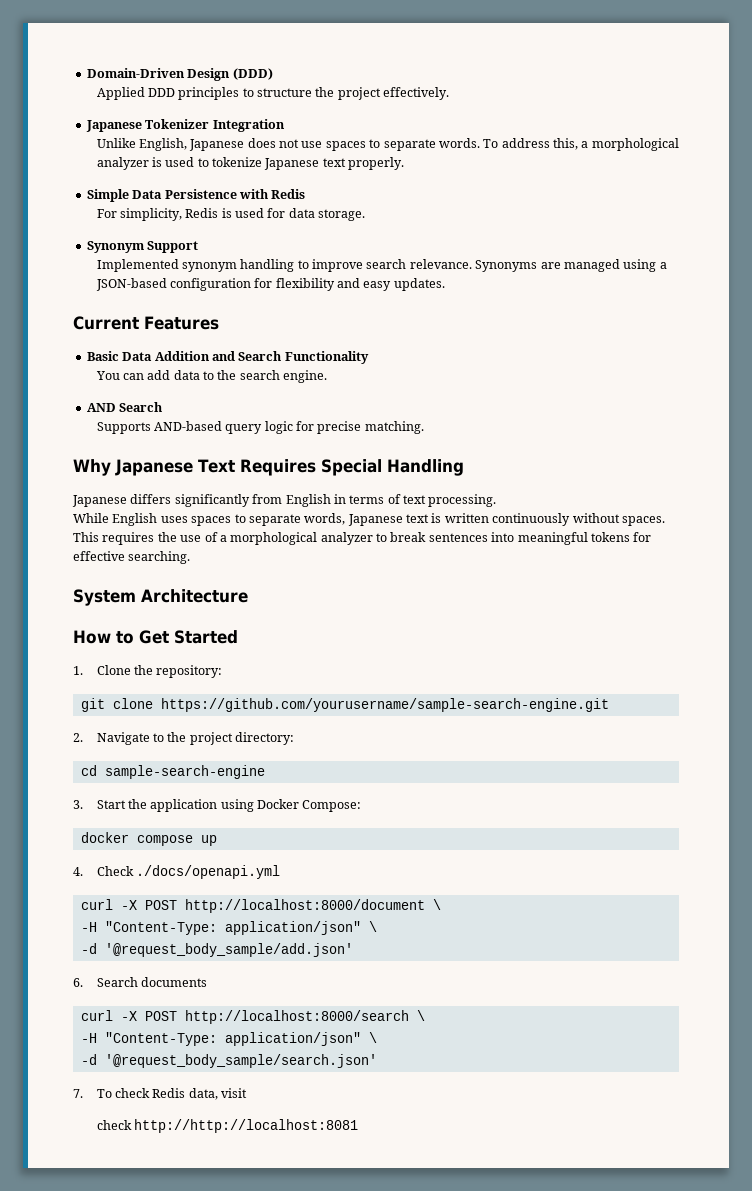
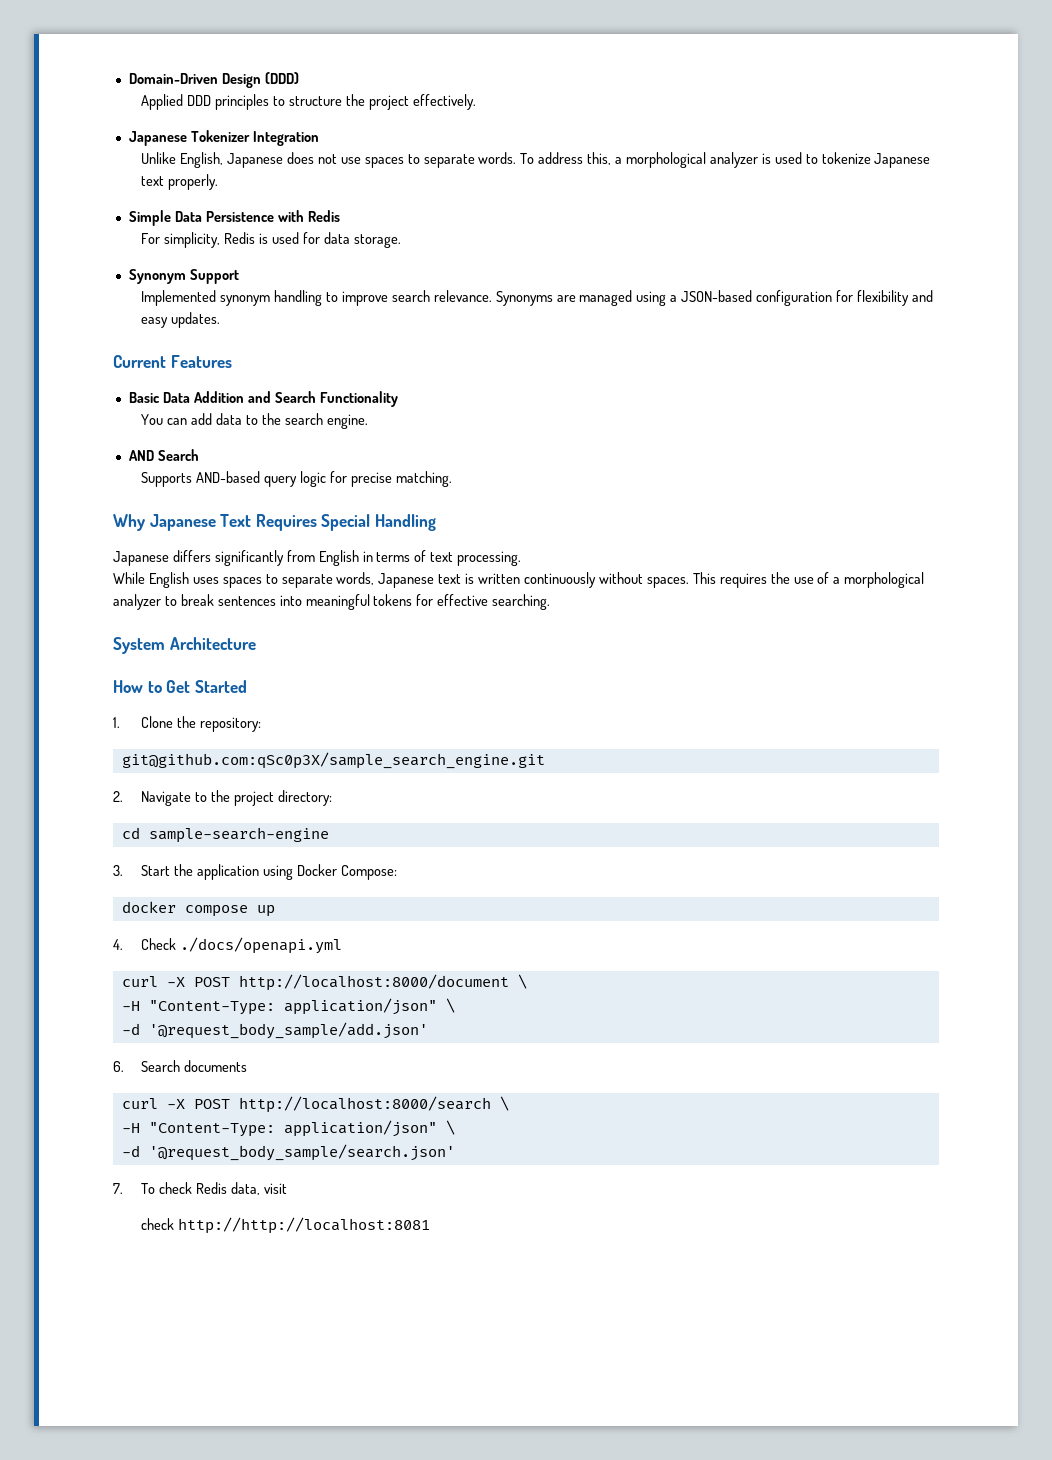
[80,698,609,712] git clone https://github.com/yourusername/sample-search-engine.git -> [121,752,545,769] git@github.com:qSc0p3X/sample_search_engine.git

